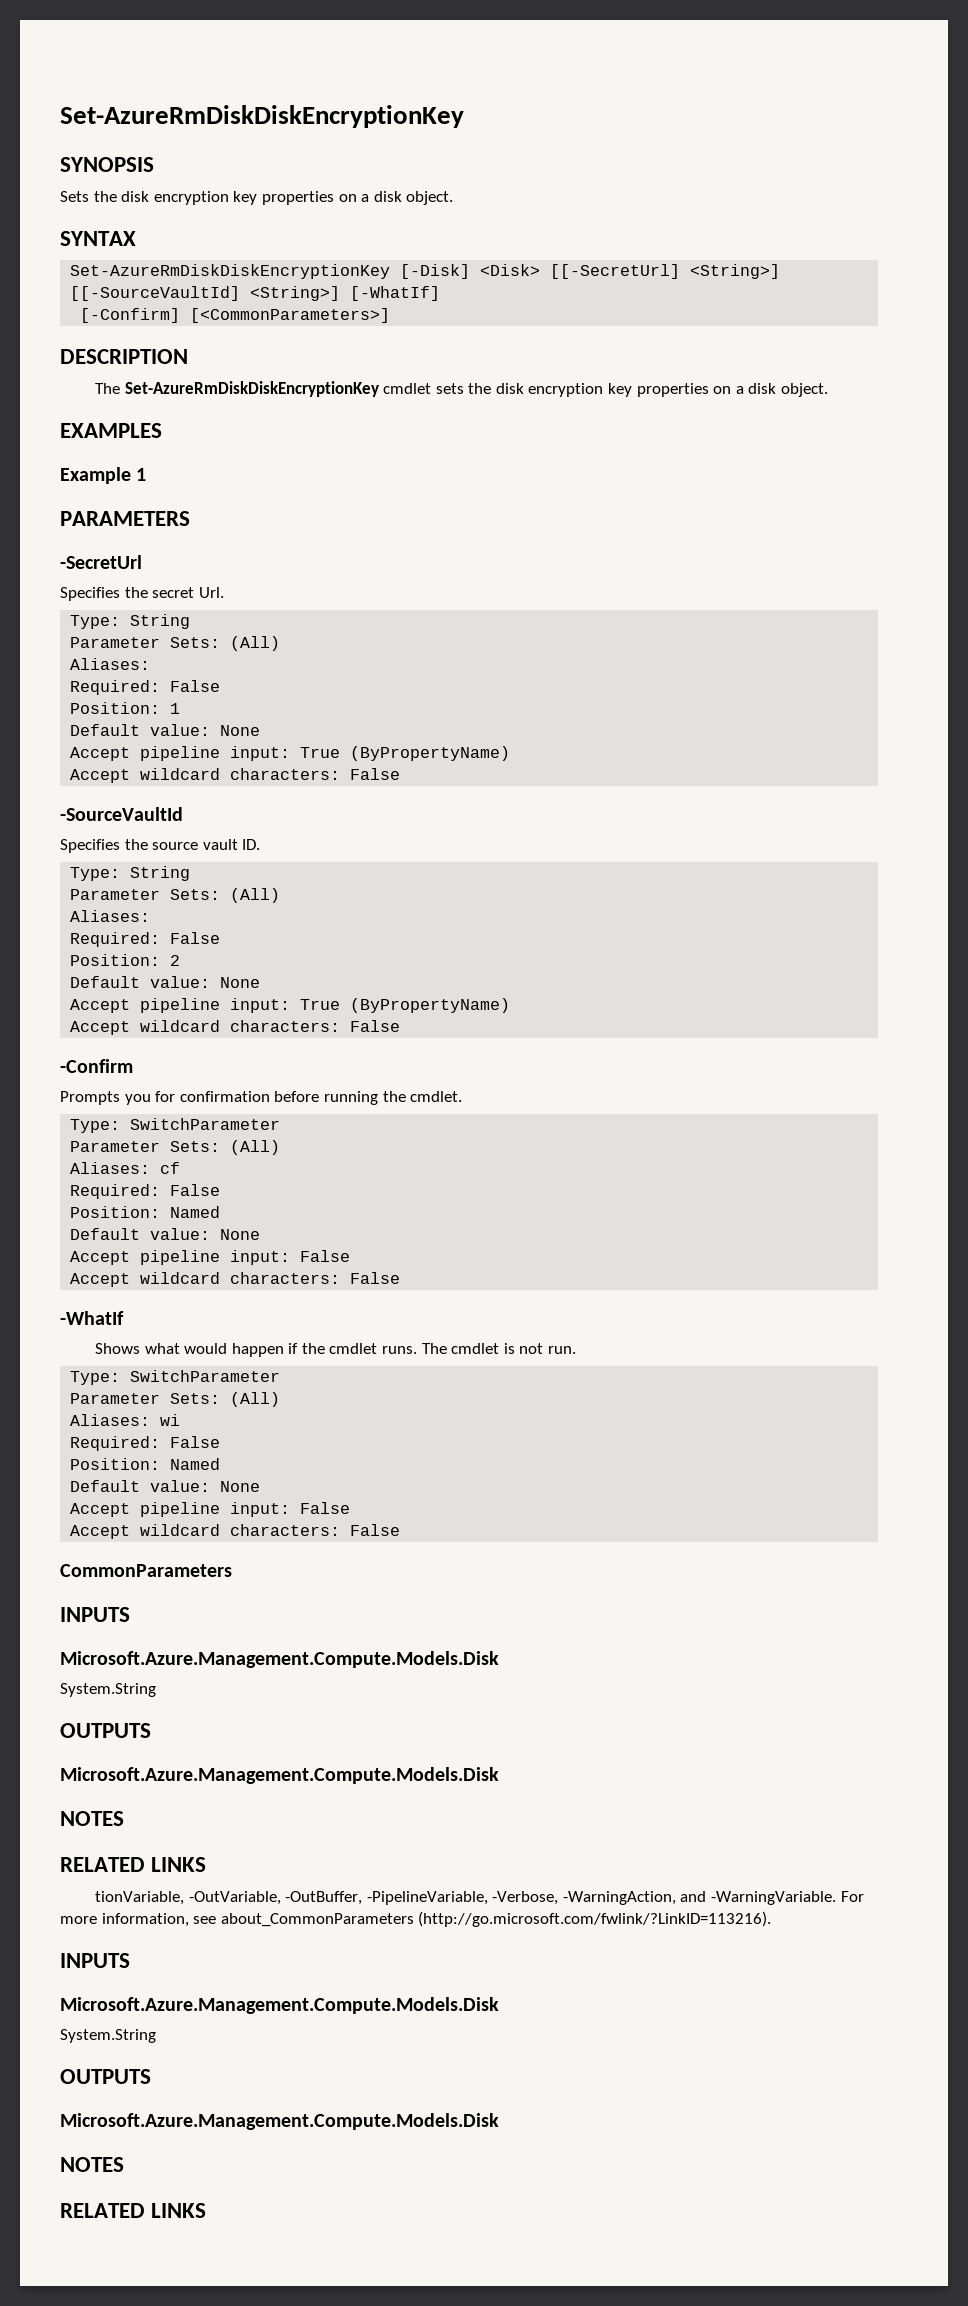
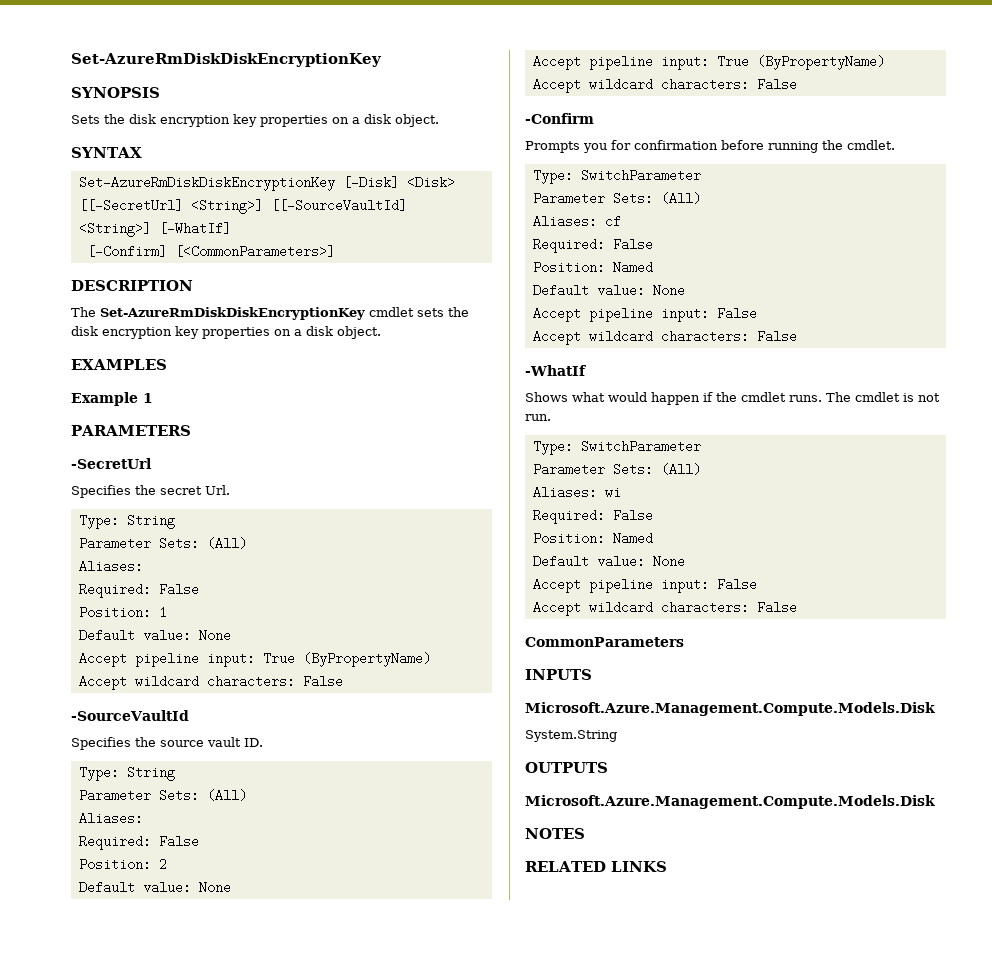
[94,1891,864,1905] [60,1911,772,1927] [60,1953,130,1968] [60,1997,499,2014] [60,2029,156,2043] [60,2069,151,2084] [60,2113,499,2130] [60,2157,124,2172] [60,2203,207,2218] // tionVariable, -OutVariable, -OutBuffer, -PipelineVariable, -Verbose, -WarningAction, and -WarningVariable. For more information, see about_CommonParameters (http://go.microsoft.com/fwlink/?LinkID=113216). // INPUTS // Microsoft.Azure.Management.Compute.Models.Disk // System.String // OUTPUTS // Microsoft.Azure.Management.Compute.Models.Disk // NOTES // RELATED LINKS -> (667, 866) none

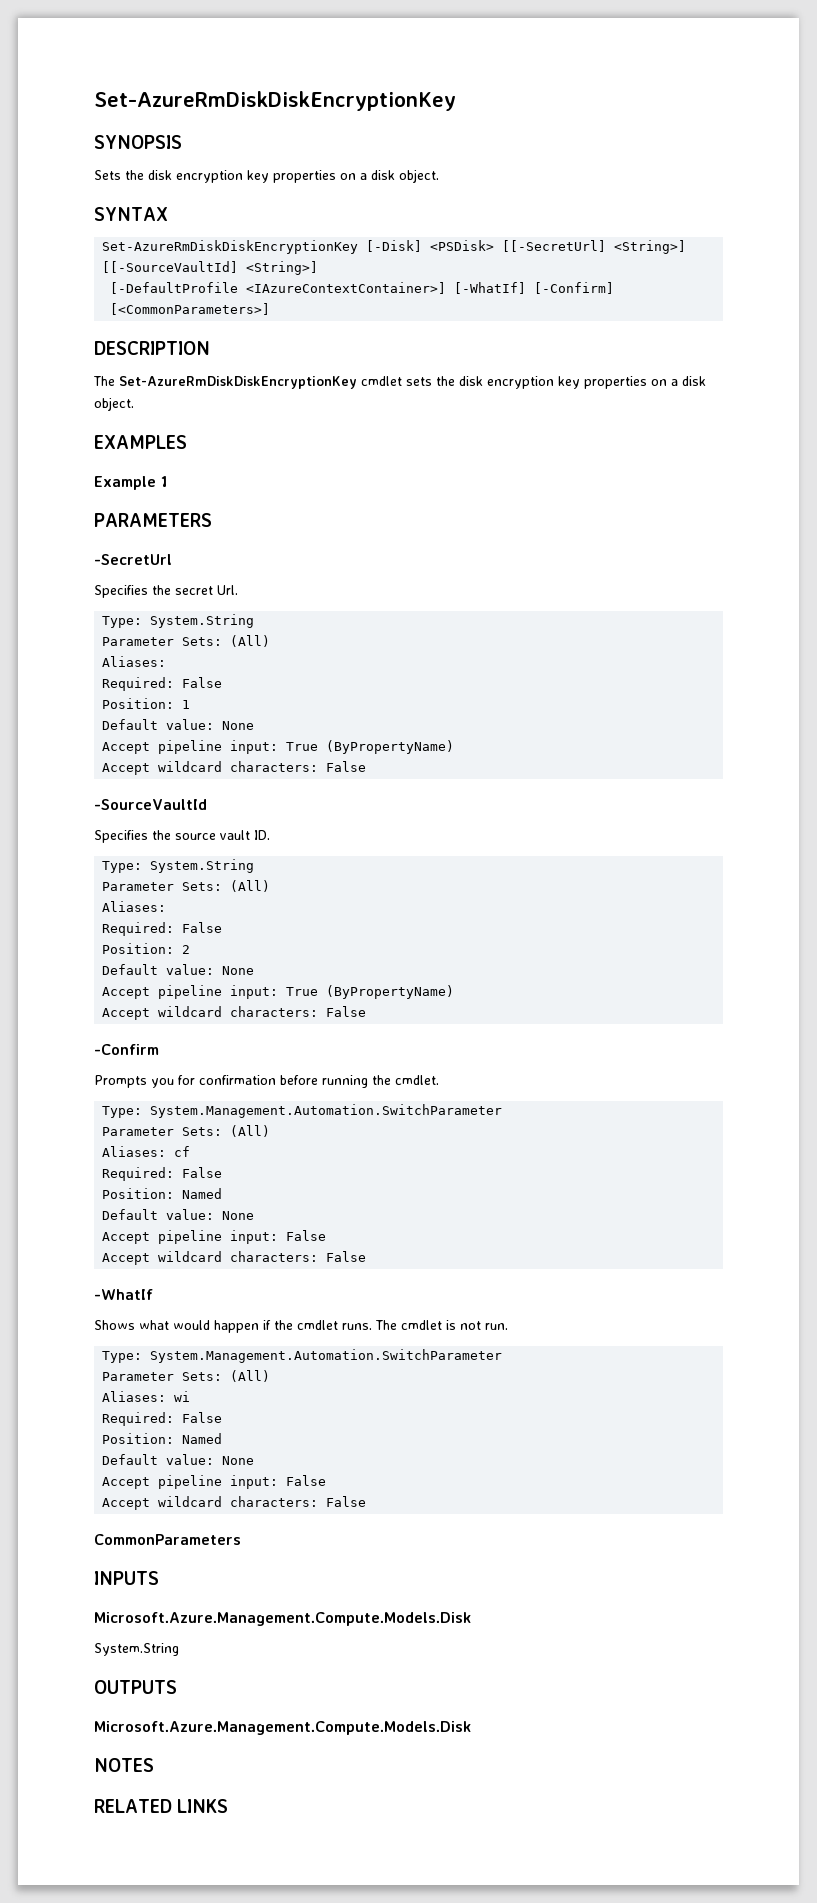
[406,176,455,189] <Disk> -> [430,240,495,251] <PSDisk>
(151, 229) none -> [110,282,447,294] // [-DefaultProfile <IAzureContextContainer>]
(231, 228) // -> (527, 288) none
[126,514,175,529] String -> [150,614,255,628] System.String
[126,766,175,781] String -> [150,859,255,873] System.String
[580,169,701,182] SwitchParameter -> [150,1104,503,1118] System.Management.Automation.SwitchParameter
[580,440,701,453] SwitchParameter -> [150,1349,503,1363] System.Management.Automation.SwitchParameter

